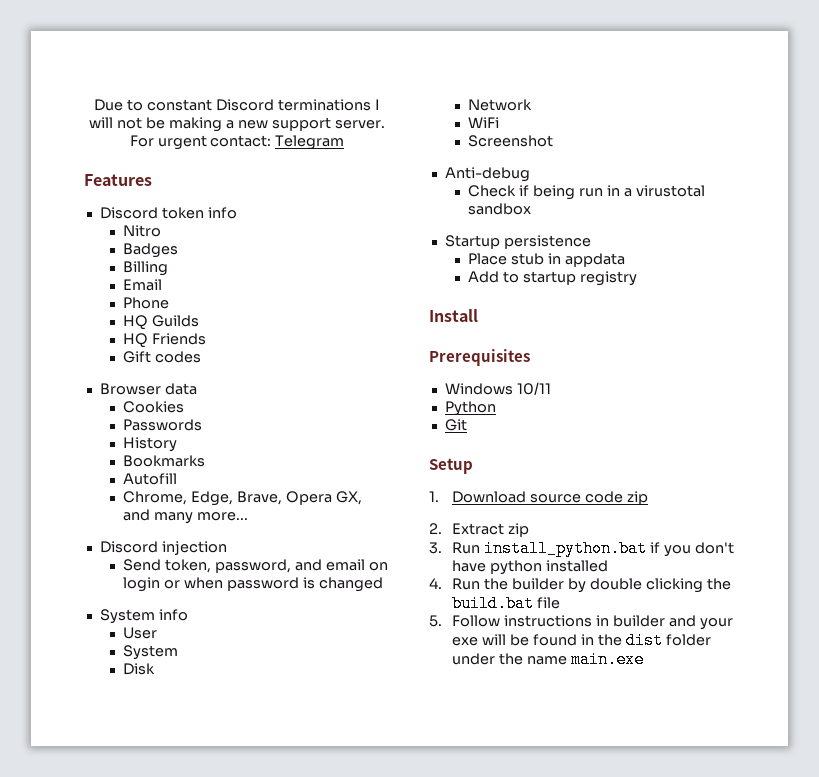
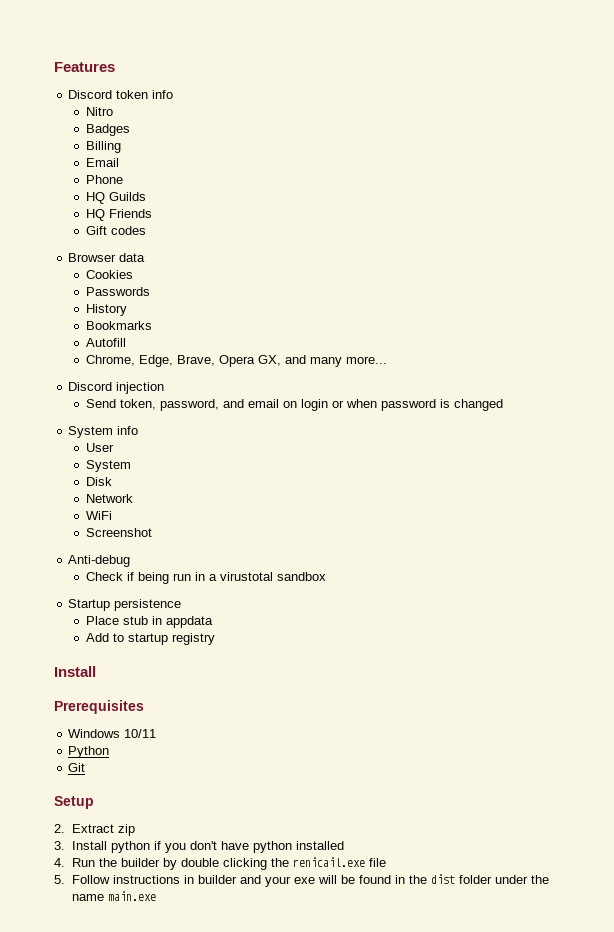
[94,99,380,111] [89,117,385,132] [129,135,345,150] Due to constant Discord terminations I will not be making a new support server. For urgent contact: Telegram // -> (54, 67) none
[429,491,648,505] // 1. Download source code zip -> (94, 802) none
[452,540,648,557] Run install_python.bat -> [71,841,150,853] Install python
[452,595,535,612] build.bat -> [292,857,365,867] renicail.exe

